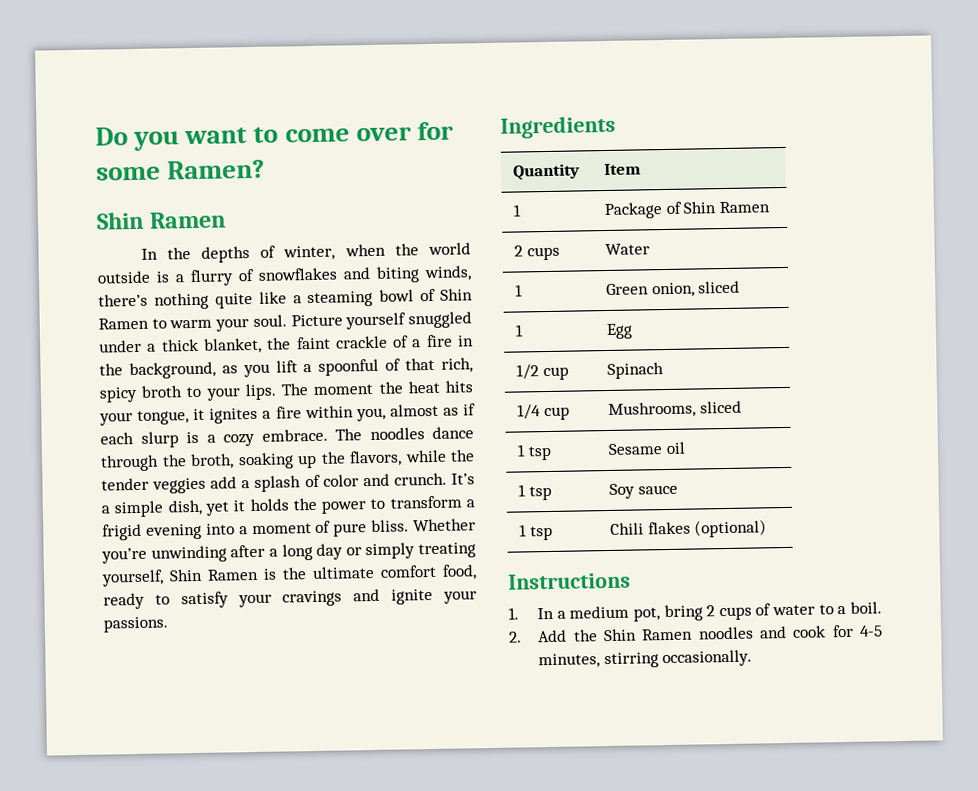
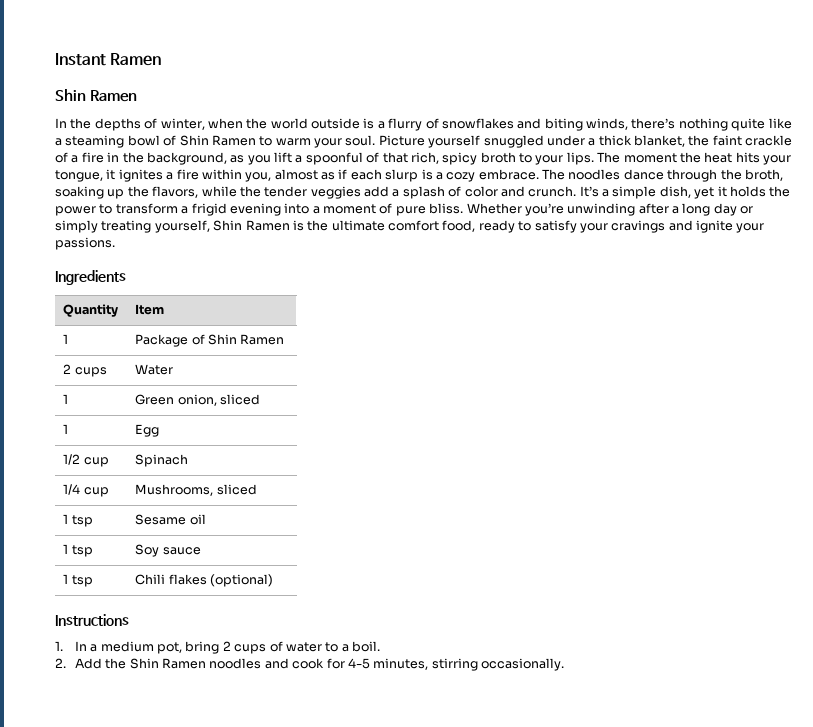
[95,121,454,151] [96,159,266,181] Do you want to come over for some Ramen? -> [55,53,162,66] Instant Ramen

